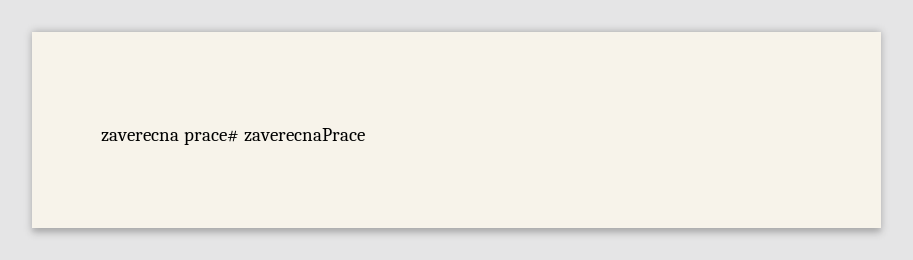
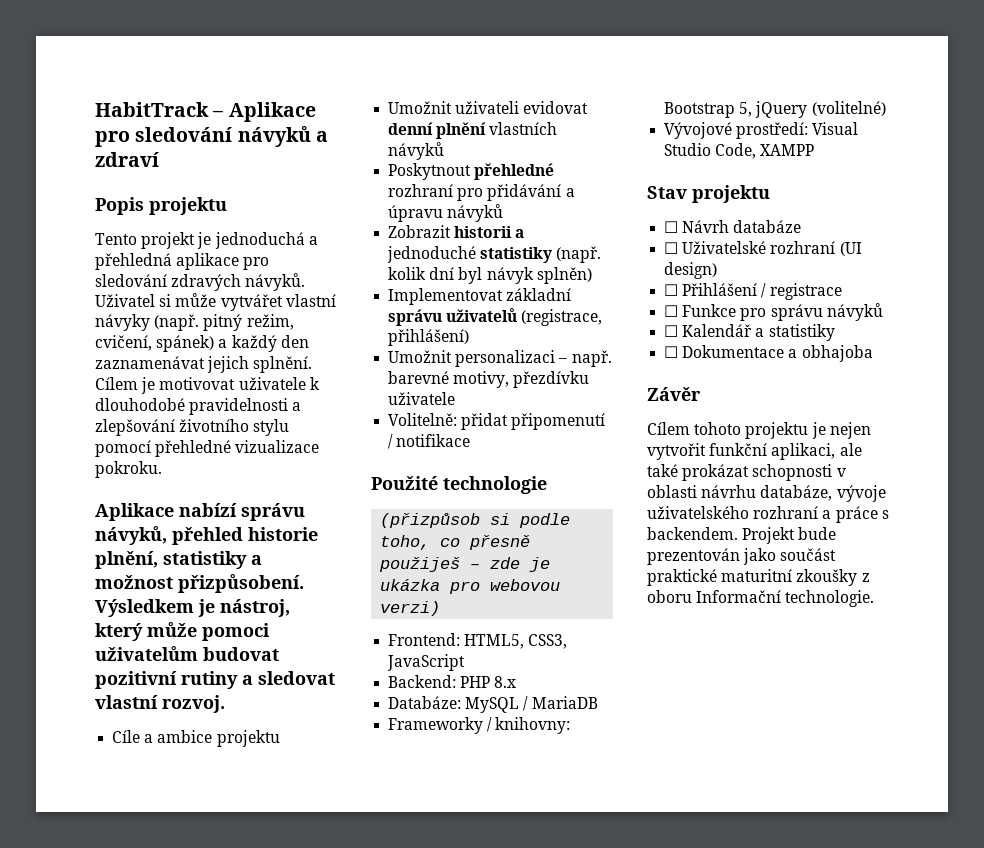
[101,128,366,145] zaverecna prace# zaverecnaPrace -> [95,102,316,122] [95,125,328,147] [95,152,159,167] [95,197,227,215] [95,232,318,249] [95,253,270,270] [95,273,306,291] [95,293,336,311] [95,314,294,331] [95,335,309,352] [95,356,313,373] [95,377,320,394] [95,398,302,415] [95,419,290,436] [95,440,320,457] [95,461,162,478] [95,503,305,521] [95,526,318,545] [95,551,262,569] [95,574,304,593] [95,599,290,617] [95,622,270,641] [95,646,279,661] [95,671,335,689] [95,695,225,713] [112,730,280,747] [388,101,589,114] [388,122,558,139] [388,142,445,160] [388,163,555,180] [388,184,575,201] [388,204,504,222] [388,225,525,238] [387,246,602,263] [388,267,592,284] [388,288,572,305] [388,308,603,326] [388,329,470,346] [388,350,612,367] [388,371,590,388] [388,392,456,405] [388,413,606,430] [388,434,471,449] [371,476,547,494] [380,513,571,528] [380,535,531,550] [379,557,551,572] [380,579,561,594] [380,601,441,616] [388,633,568,649] [387,654,466,671] [388,675,517,688] [388,696,598,713] [388,717,571,734] [664,101,886,118] [664,122,859,139] [664,143,815,159] [647,185,770,203] [664,220,802,233] [664,241,862,256] [664,262,718,279] [664,283,842,300] [664,303,883,321] [664,324,835,341] [664,345,873,362] [647,387,701,401] [647,422,871,439] [647,443,862,460] [647,464,846,481] [647,485,886,502] [647,506,889,523] [647,527,837,544] [647,548,837,565] [647,569,870,586] [647,590,875,607] HabitTrack – Aplikace pro sledování návyků a zdraví // Popis projektu // Tento projekt je jednoduchá a přehledná aplikace pro sledování zdravých návyků. Uživatel si může vytvářet vlastní návyky (např. pitný režim, cvičení, spánek) a každý den zaznamenávat jejich splnění. Cílem je motivovat uživatele k dlouhodobé pravidelnosti a zlepšování životního stylu pomocí přehledné vizualizace pokroku. // Aplikace nabízí správu návyků, přehled historie plnění, statistiky a možnost přizpůsobení. Výsledkem je nástroj, který může pomoci uživatelům budovat pozitivní rutiny a sledovat vlastní rozvoj. // Cíle a ambice projektu // Umožnit uživateli evidovat denní plnění vlastních návyků // Poskytnout přehledné rozhraní pro přidávání a úpravu návyků // Zobrazit historii a jednoduché statistiky (např. kolik dní byl návyk splněn) // Implementovat základní správu uživatelů (registrace, přihlášení) // Umožnit personalizaci – např. barevné motivy, přezdívku uživatele // Volitelně: přidat připomenutí / notifikace // Použité technologie // (přizpůsob si podle toho, co přesně použiješ – zde je ukázka pro webovou verzi) // Frontend: HTML5, CSS3, JavaScript // Backend: PHP 8.x // Databáze: MySQL / MariaDB // Frameworky / knihovny: Bootstrap 5, jQuery (volitelné) // Vývojové prostředí: Visual Studio Code, XAMPP // Stav projektu // ☐ Návrh databáze // ☐ Uživatelské rozhraní (UI design) // ☐ Přihlášení / registrace // ☐ Funkce pro správu návyků // ☐ Kalendář a statistiky // ☐ Dokumentace a obhajoba // Závěr // Cílem tohoto projektu je nejen vytvořit funkční aplikaci, ale také prokázat schopnosti v oblasti návrhu databáze, vývoje uživatelského rozhraní a práce s backendem. Projekt bude prezentován jako součást praktické maturitní zkoušky z oboru Informační technologie.

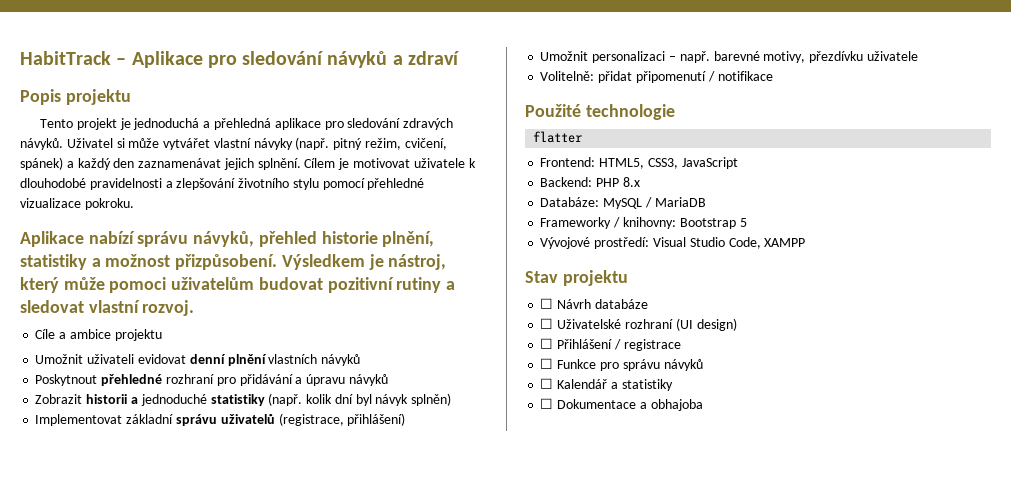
[380,513,571,528] [380,535,531,550] [379,557,551,572] [380,579,561,594] [380,601,441,616] (přizpůsob si podle toho, co přesně použiješ – zde je ukázka pro webovou verzi) -> [533,131,583,143] flatter
[739,101,886,118] 5, jQuery (volitelné) -> [739,218,747,227] 5
[647,387,701,401] [647,422,871,439] [647,443,862,460] [647,464,846,481] [647,485,886,502] [647,506,889,523] [647,527,837,544] [647,548,837,565] [647,569,870,586] [647,590,875,607] // Závěr // Cílem tohoto projektu je nejen vytvořit funkční aplikaci, ale také prokázat schopnosti v oblasti návrhu databáze, vývoje uživatelského rozhraní a práce s backendem. Projekt bude prezentován jako součást praktické maturitní zkoušky z oboru Informační technologie. -> (703, 405) none

